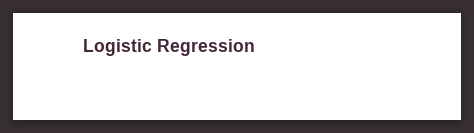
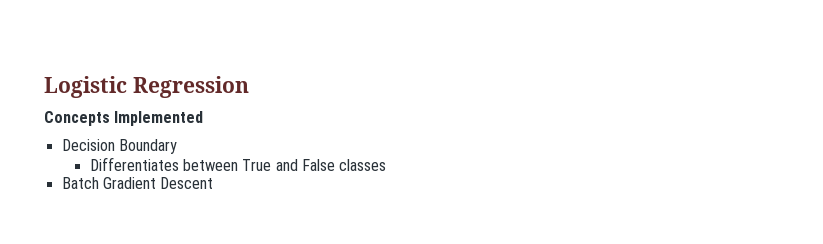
(255, 47) none -> [44,111,204,126] [61,139,177,154] [89,157,387,171] [61,177,214,189] // Concepts Implemented // Decision Boundary // Differentiates between True and False classes // Batch Gradient Descent

